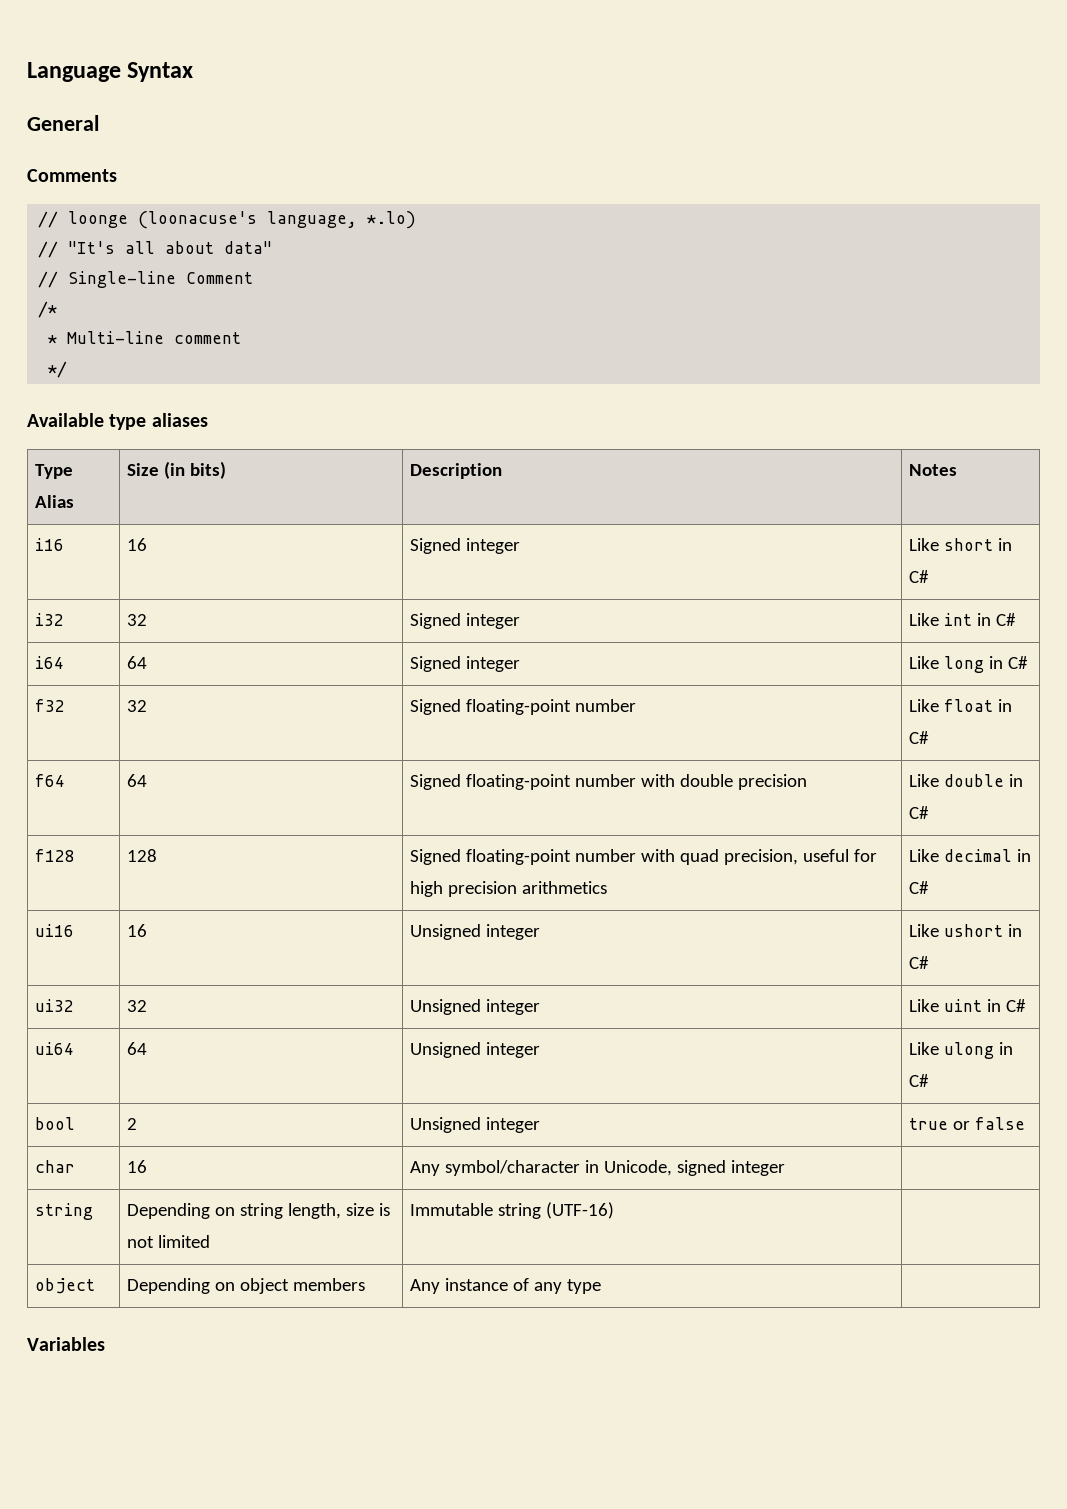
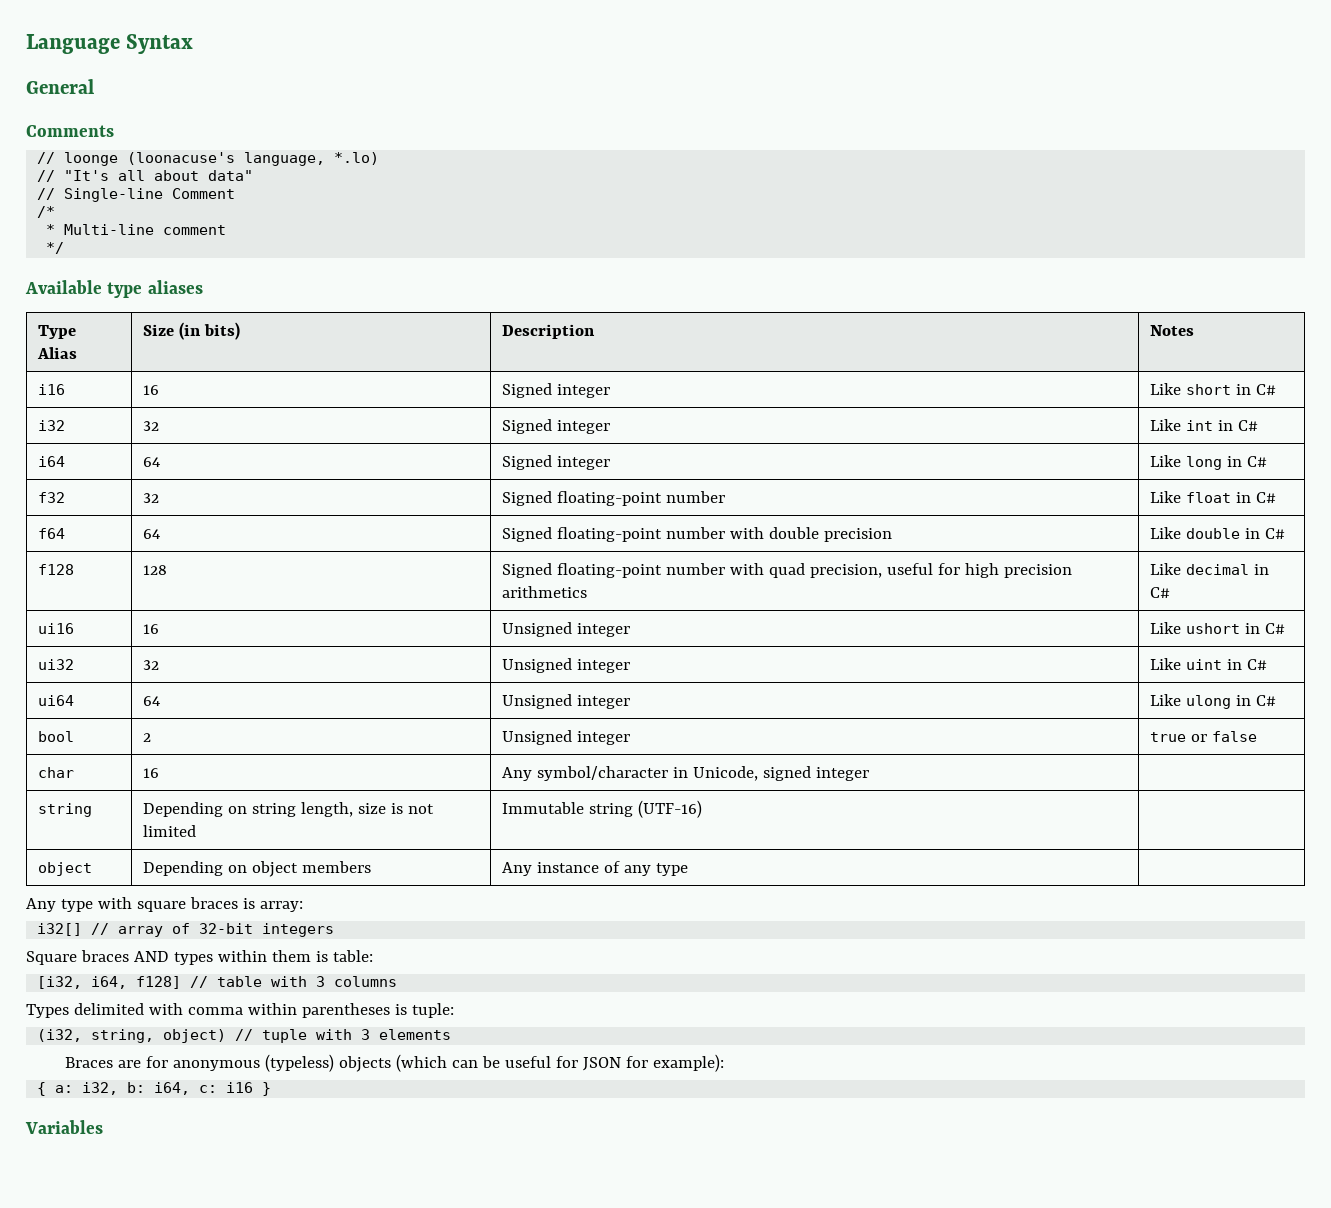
(602, 1286) none -> [26,897,303,912] [37,923,335,937] [26,950,373,965] [37,976,398,989] [26,1003,454,1018] [37,1029,452,1043] [64,1054,724,1072] [37,1082,272,1096] // Any type with square braces is array: // i32[] // array of 32-bit integers // Square braces AND types within them is table: // [i32, i64, f128] // table with 3 columns // Types delimited with comma within parentheses is tuple: // (i32, string, object) // tuple with 3 elements // Braces are for anonymous (typeless) objects (which can be useful for JSON for example): // { a: i32, b: i64, c: i16 }

